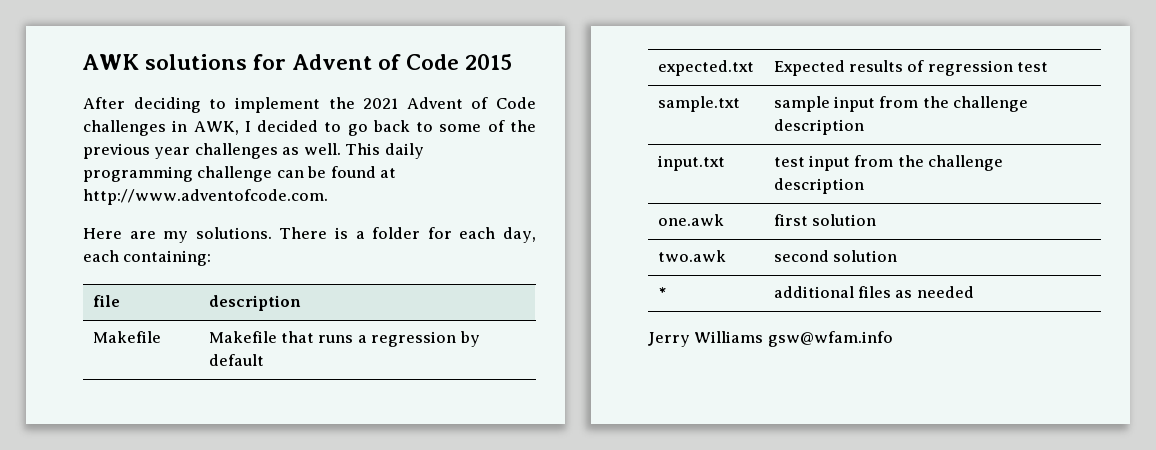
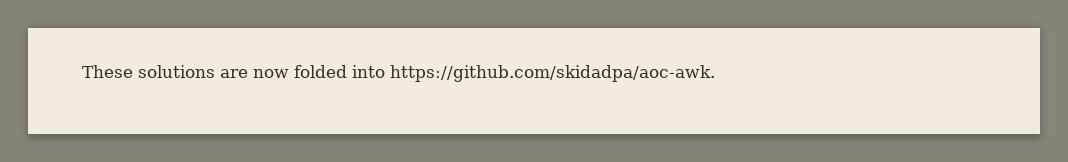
[82,54,513,70] [83,97,536,113] [83,120,536,136] [83,143,424,159] [83,166,397,182] [83,189,328,205] [83,227,537,243] [83,250,212,266] [92,295,120,307] [208,295,301,311] [92,331,161,343] [208,331,480,347] [208,354,264,366] [657,60,754,76] [773,60,1049,76] [657,96,740,112] [773,96,1029,112] [773,119,864,135] [657,155,725,171] [773,155,1004,171] [773,178,864,194] [657,214,724,226] [773,214,876,226] [657,250,726,262] [773,250,897,262] [657,287,666,298] [773,286,974,298] [648,331,893,347] AWK solutions for Advent of Code 2015 // After deciding to implement the 2021 Advent of Code challenges in AWK, I decided to go back to some of the previous year challenges as well. This daily programming challenge can be found at http://www.adventofcode.com. // Here are my solutions. There is a folder for each day, each containing: // file | description // Makefile | Makefile that runs a regression by default // expected.txt | Expected results of regression test // sample.txt | sample input from the challenge description // input.txt | test input from the challenge description // one.awk | first solution // two.awk | second solution // * | additional files as needed // Jerry Williams gsw@wfam.info -> [82,65,715,82] These solutions are now folded into https://github.com/skidadpa/aoc-awk.

